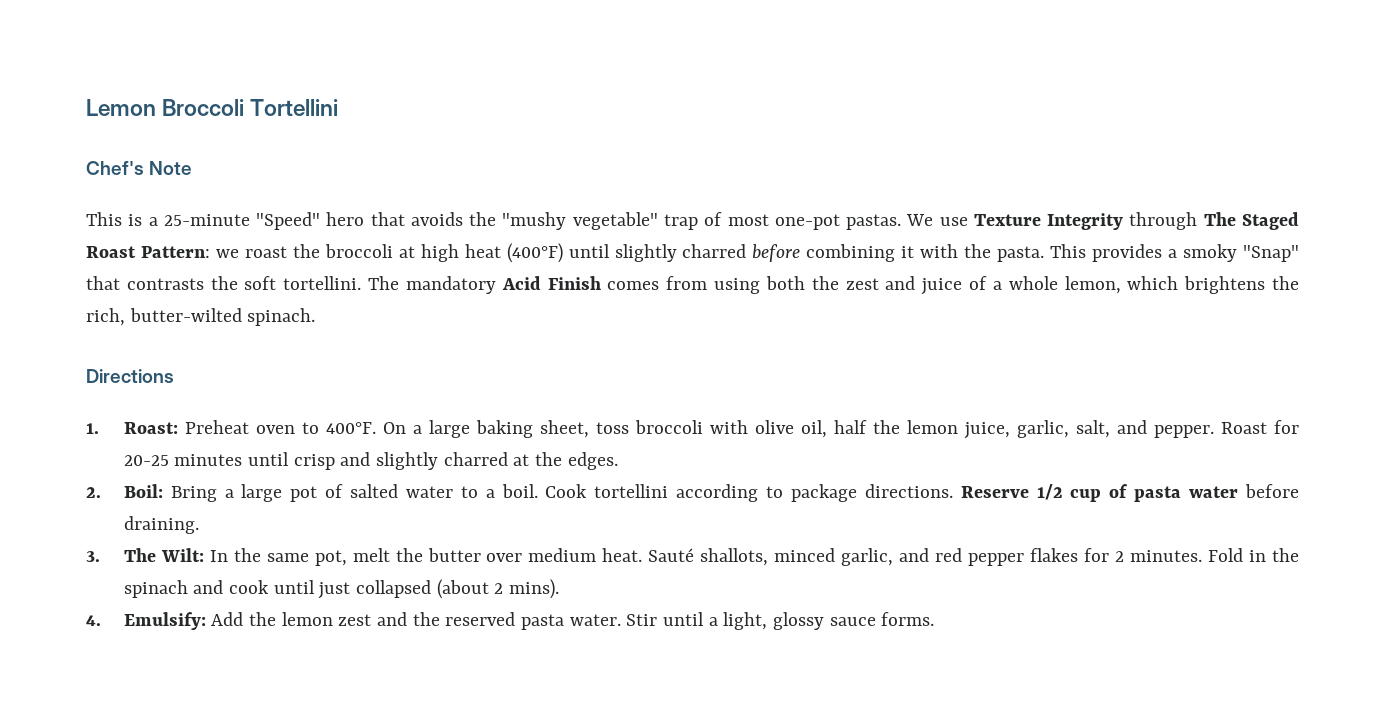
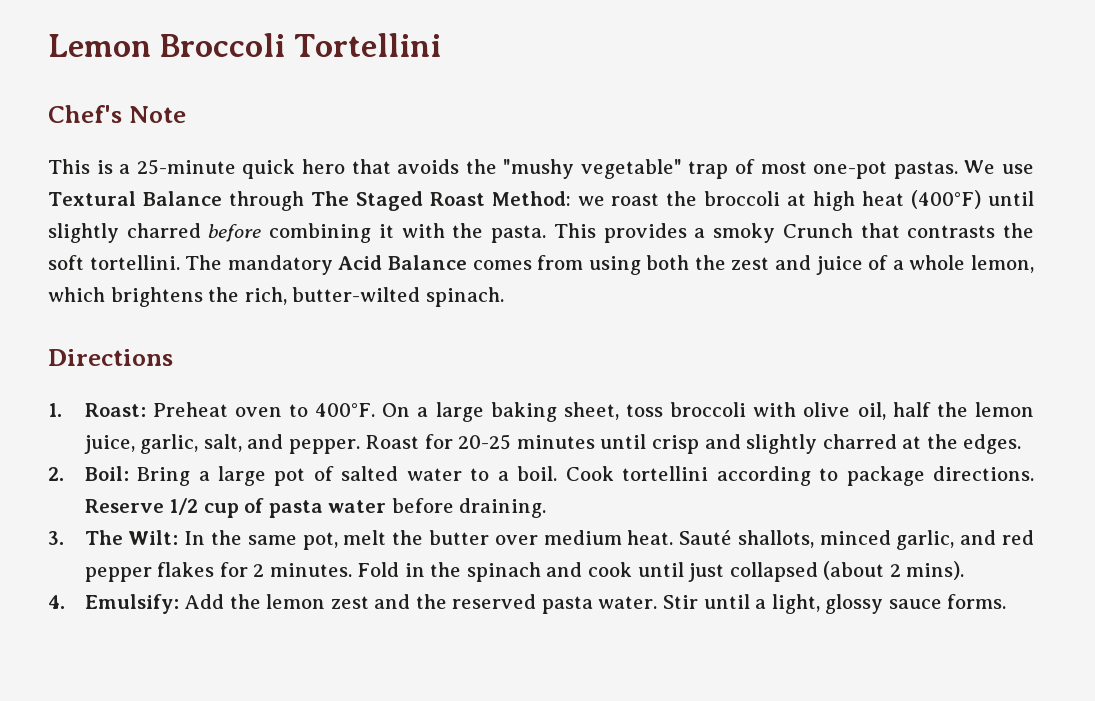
[256,212,321,230] "Speed" -> [242,159,296,179] quick
[973,213,1124,230] Texture Integrity -> [48,191,222,206] Textural Balance
[140,246,210,258] Pattern: -> [491,191,571,206] Method:
[1242,245,1299,262] "Snap" -> [782,223,853,238] Crunch
[547,276,601,290] Finish -> [387,255,467,270] Balance

